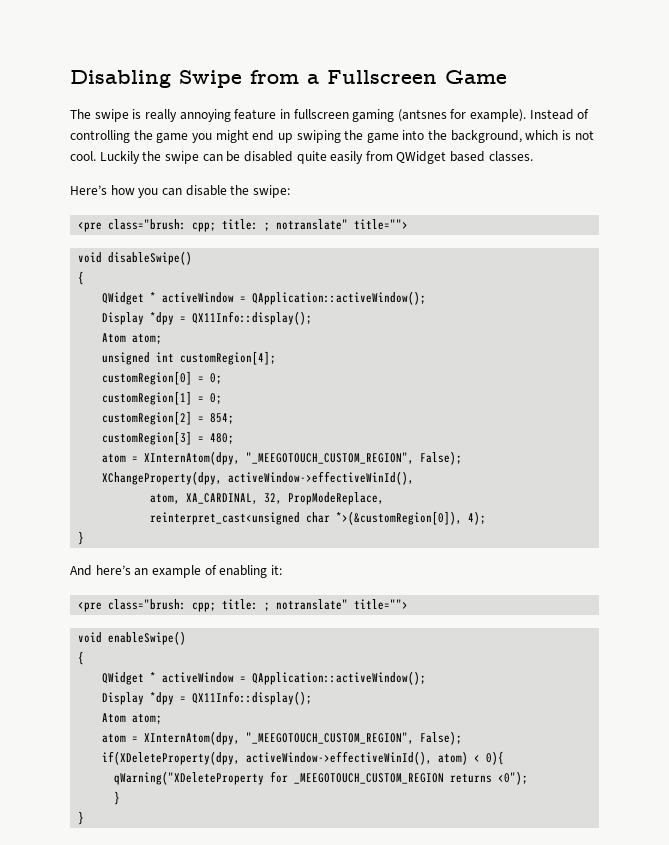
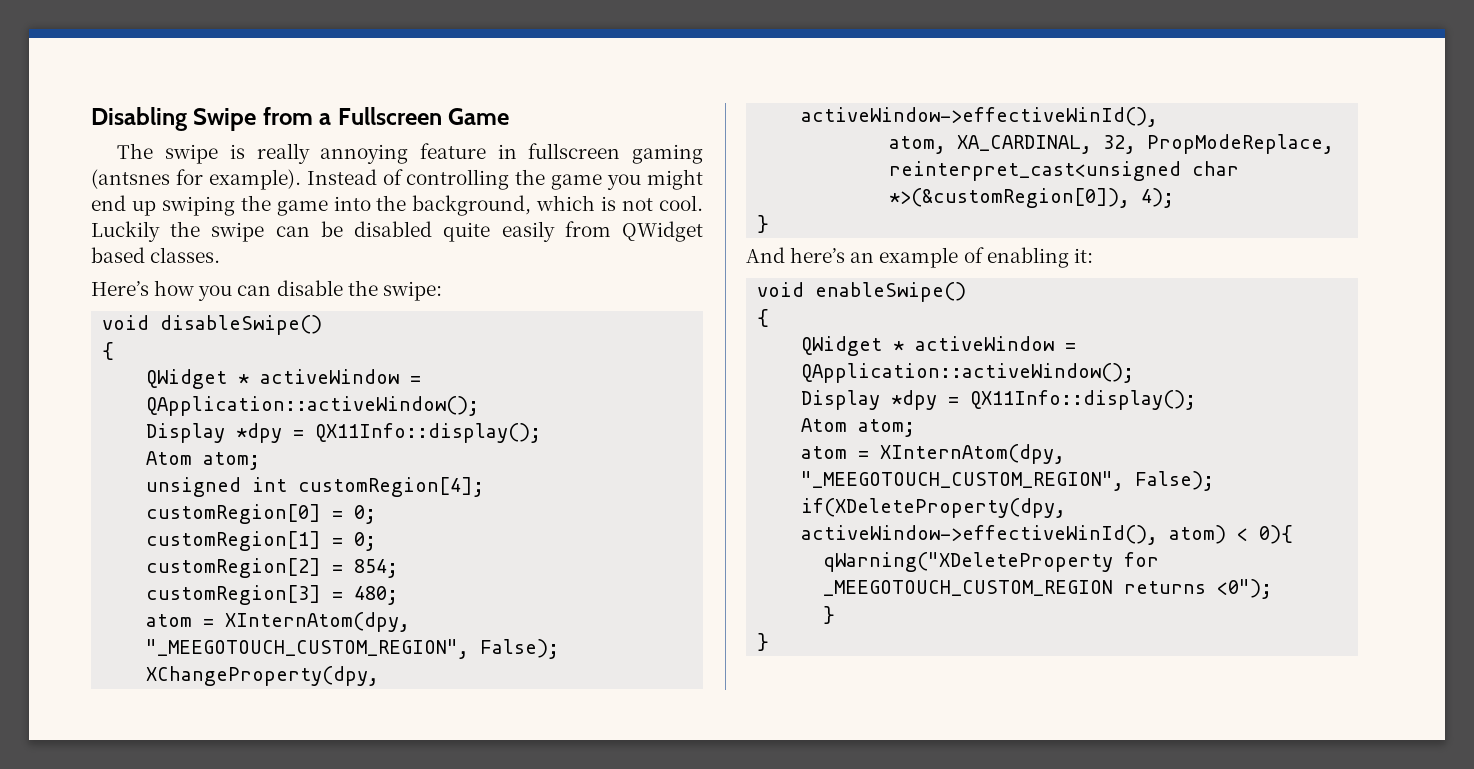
[78,219,409,232] // <pre class="brush: cpp; title: ; notranslate" title=""> -> (442, 291) none
[78,599,409,612] // <pre class="brush: cpp; title: ; notranslate" title=""> -> (1093, 255) none

